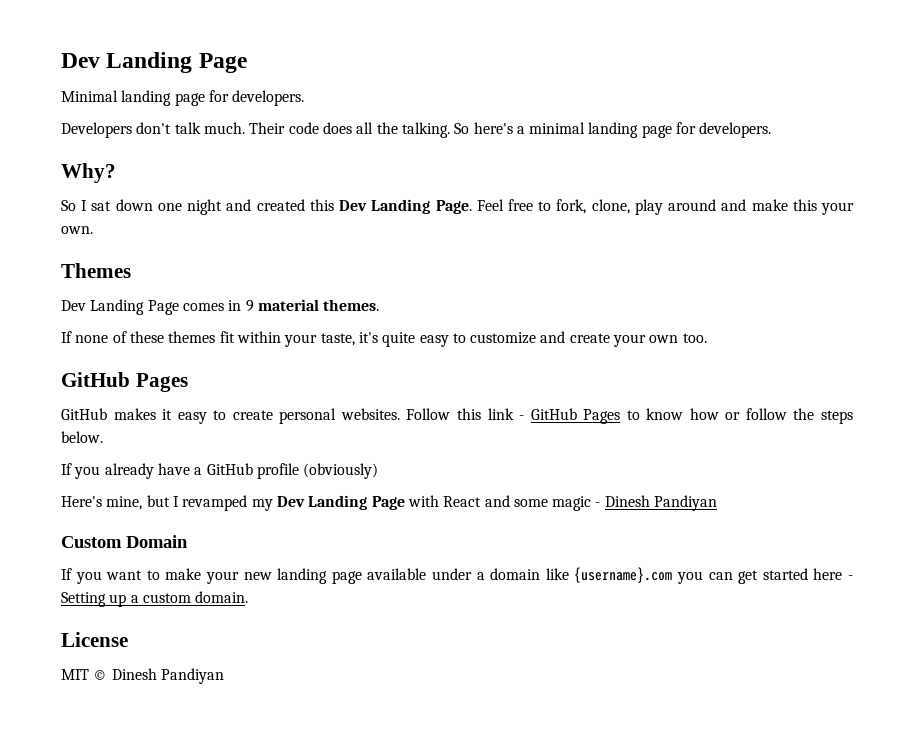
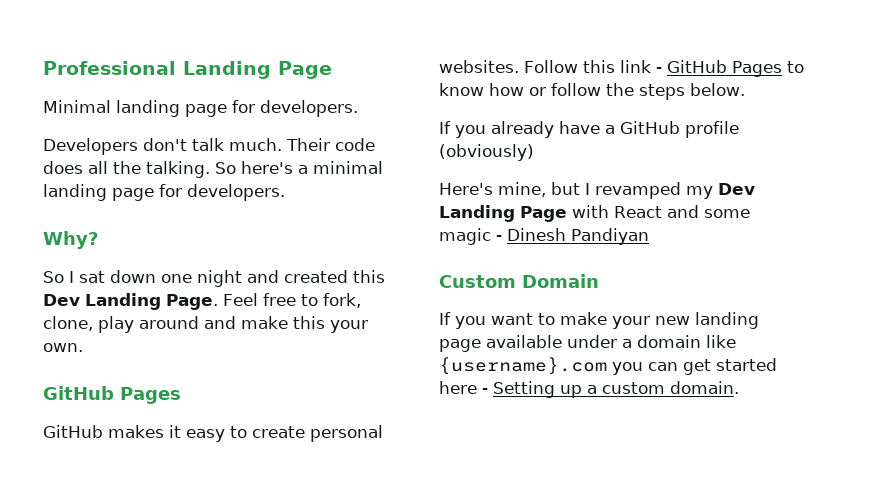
[61,53,100,68] Dev -> [43,61,176,75] Professional
[61,263,131,278] [61,299,380,315] [61,331,707,347] // Themes // Dev Landing Page comes in 9 material themes. // If none of these themes fit within your taste, it's quite easy to customize and create your own too. -> (83, 347) none
[61,632,128,647] [61,668,224,684] // License // MIT © Dinesh Pandiyan -> (739, 387) none

